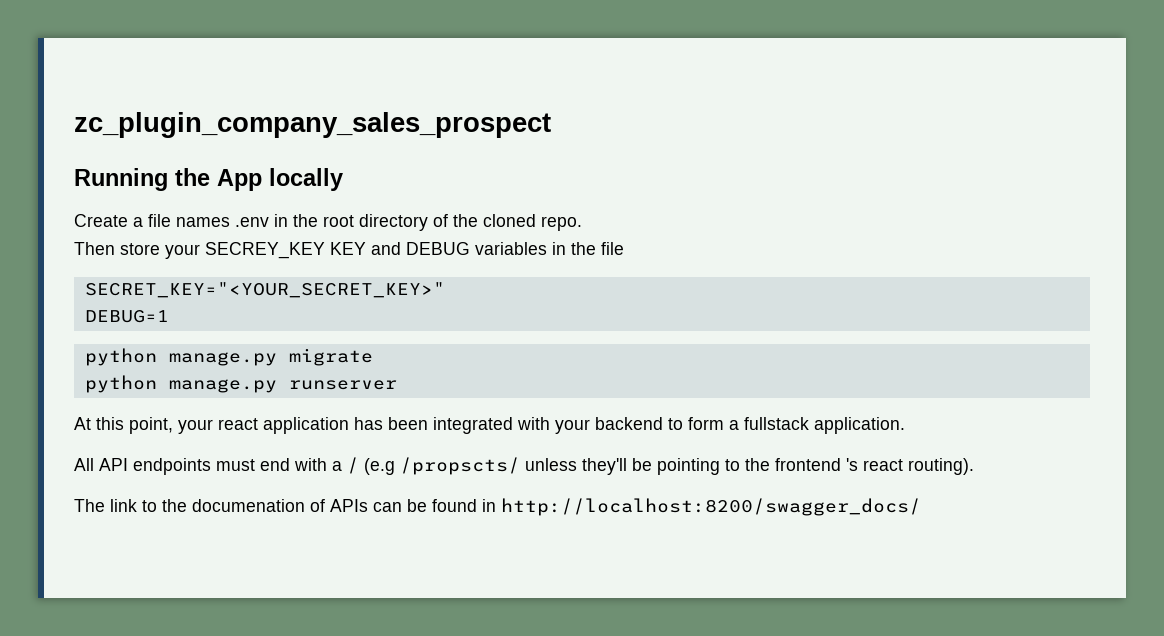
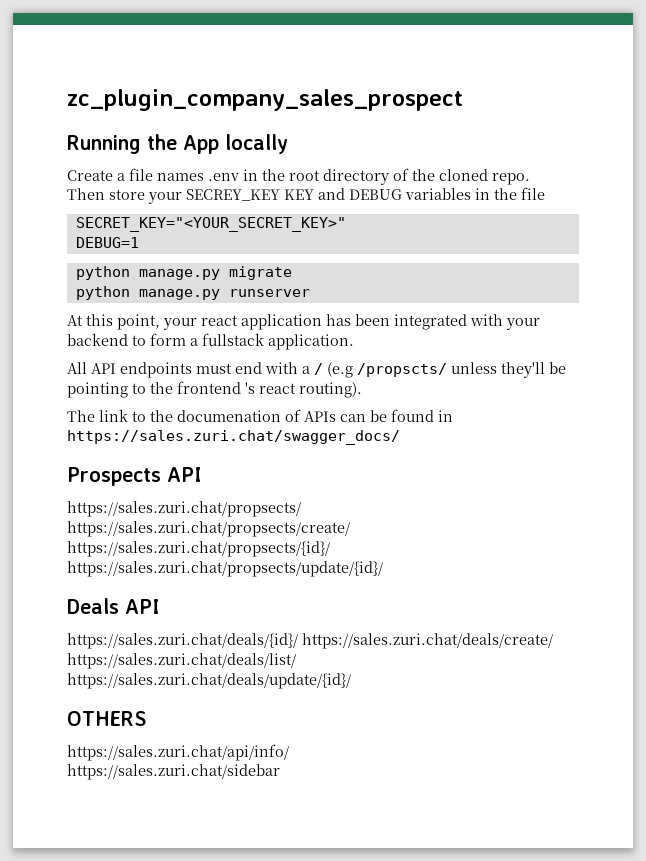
[501,498,921,516] http://localhost:8200/swagger_docs/ -> [67,430,400,445] [67,467,202,486] [67,501,301,517] [67,521,350,537] [67,541,330,557] [67,561,383,577] [67,598,160,614] [67,633,553,649] [67,653,296,669] [67,673,351,689] [67,711,146,726] [67,744,289,761] [67,764,280,780] https://sales.zuri.chat/swagger_docs/ // Prospects API // https://sales.zuri.chat/propsects/ https://sales.zuri.chat/propsects/create/ https://sales.zuri.chat/propsects/{id}/ https://sales.zuri.chat/propsects/update/{id}/ // Deals API // https://sales.zuri.chat/deals/{id}/ https://sales.zuri.chat/deals/create/ https://sales.zuri.chat/deals/list/ https://sales.zuri.chat/deals/update/{id}/ // OTHERS // https://sales.zuri.chat/api/info/ // https://sales.zuri.chat/sidebar

